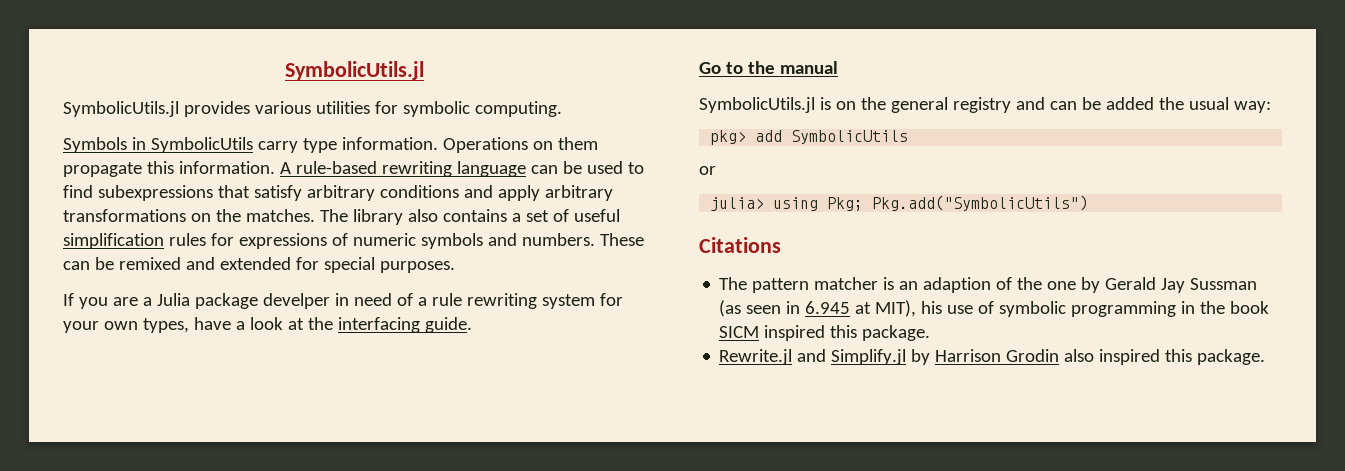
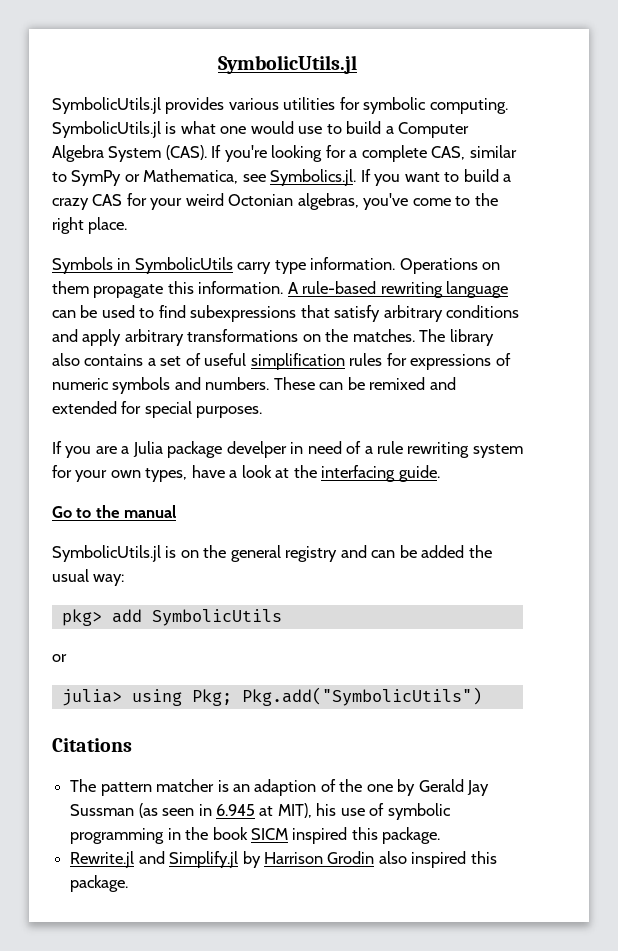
(562, 109) none -> [52,121,470,138] [52,145,517,162] [52,169,512,186] [52,193,498,210] [52,217,128,234] SymbolicUtils.jl is what one would use to build a Computer Algebra System (CAS). If you're looking for a complete CAS, similar to SymPy or Mathematica, see Symbolics.jl. If you want to build a crazy CAS for your weird Octonian algebras, you've come to the right place.

